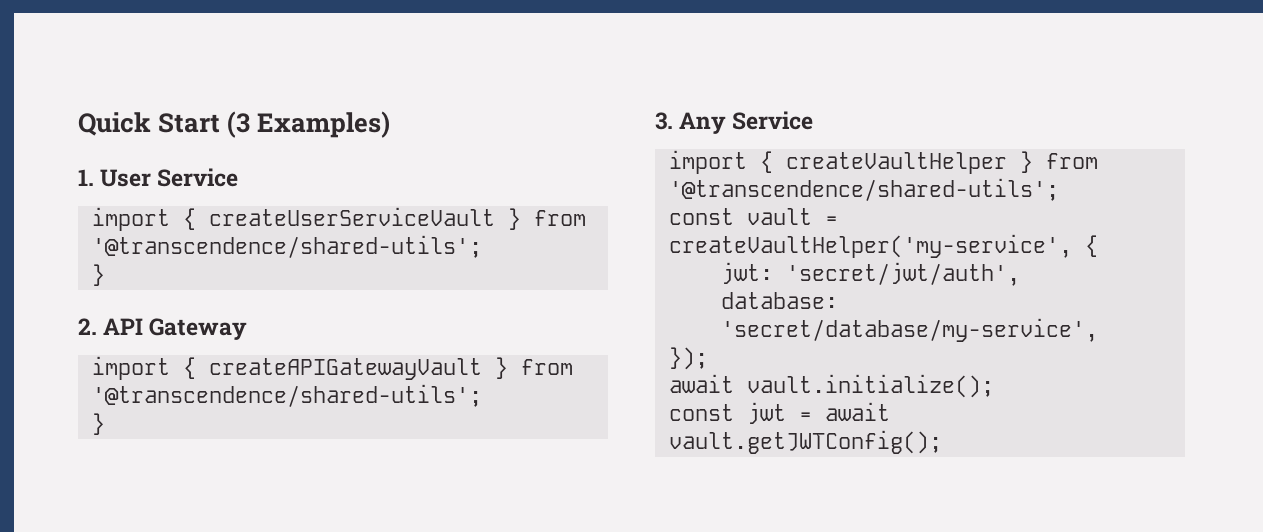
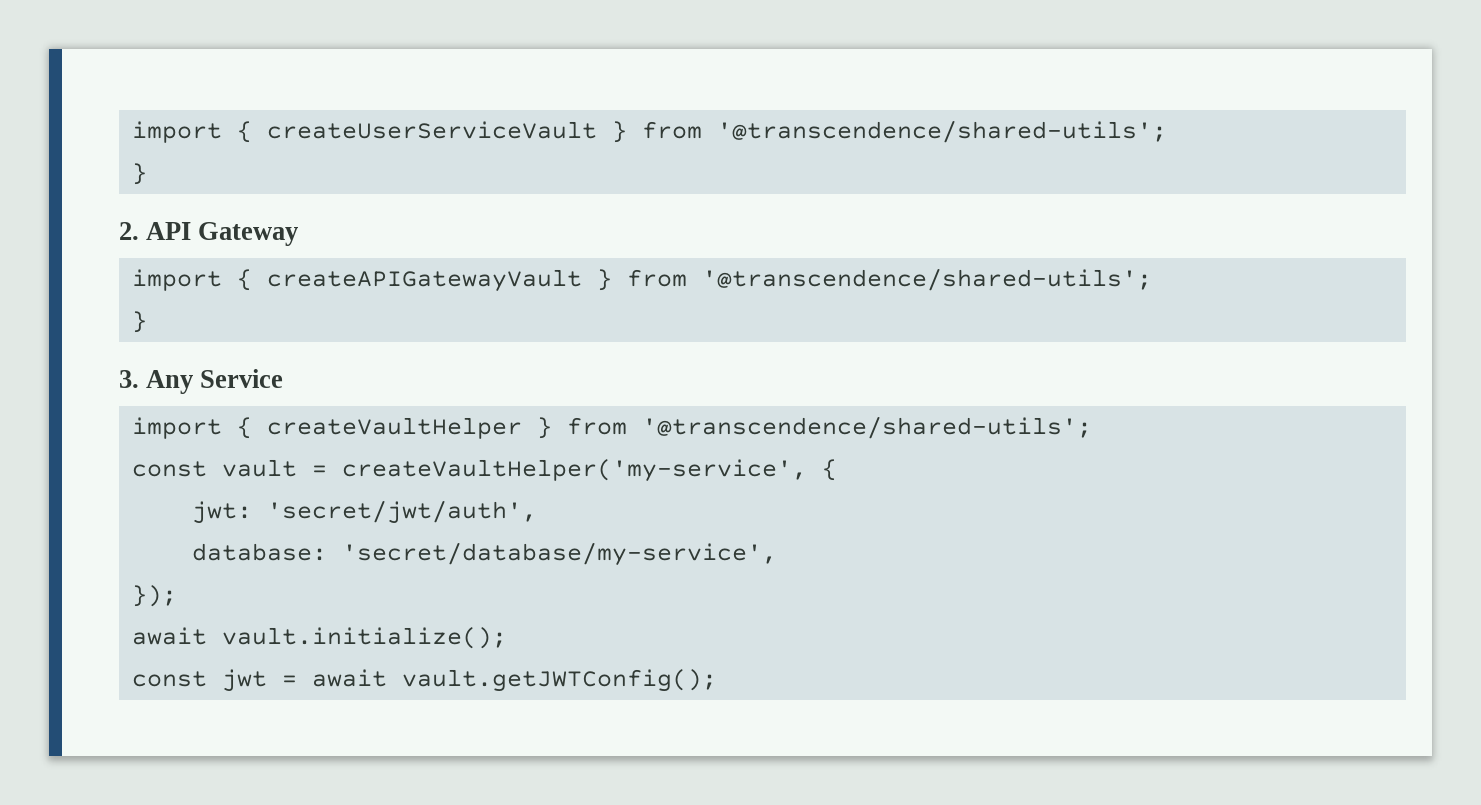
[78,111,391,138] [78,168,239,187] Quick Start (3 Examples) // 1. User Service // -> (131, 132) none

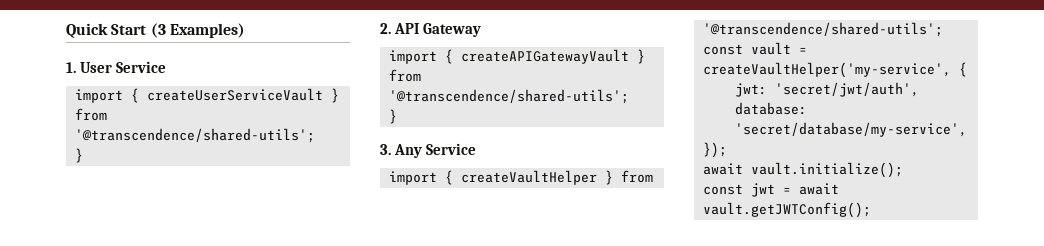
(131, 132) none -> [66,23,245,38] [66,61,167,73] Quick Start (3 Examples) // 1. User Service //

